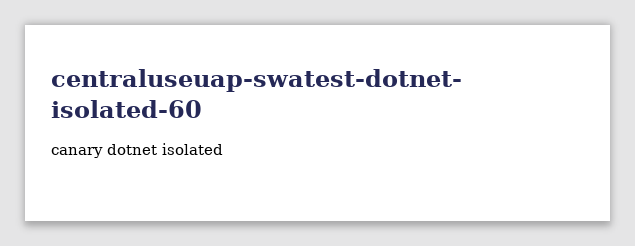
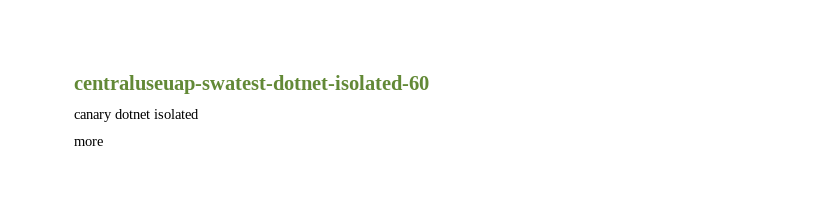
(223, 149) none -> [74,139,103,146] // more

